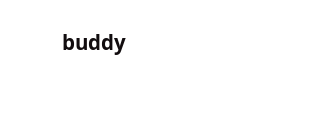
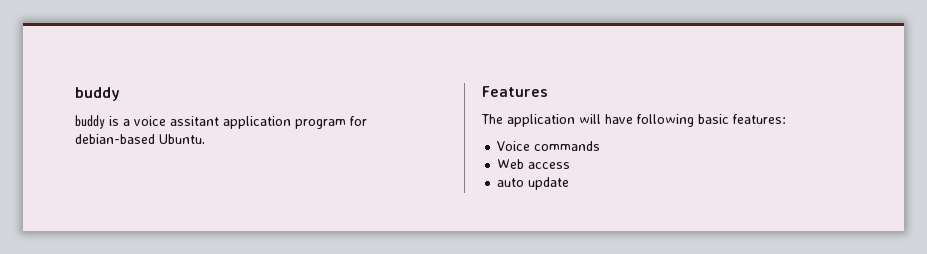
[62,34,126,55] buddy -> [75,87,120,101] [75,115,367,129] [75,134,205,144] [482,86,548,97] [481,114,786,127] [497,141,601,151] [497,159,571,169] [497,177,570,190] buddy // buddy is a voice assitant application program for debian-based Ubuntu. // Features // The application will have following basic features: // Voice commands // Web access // auto update

